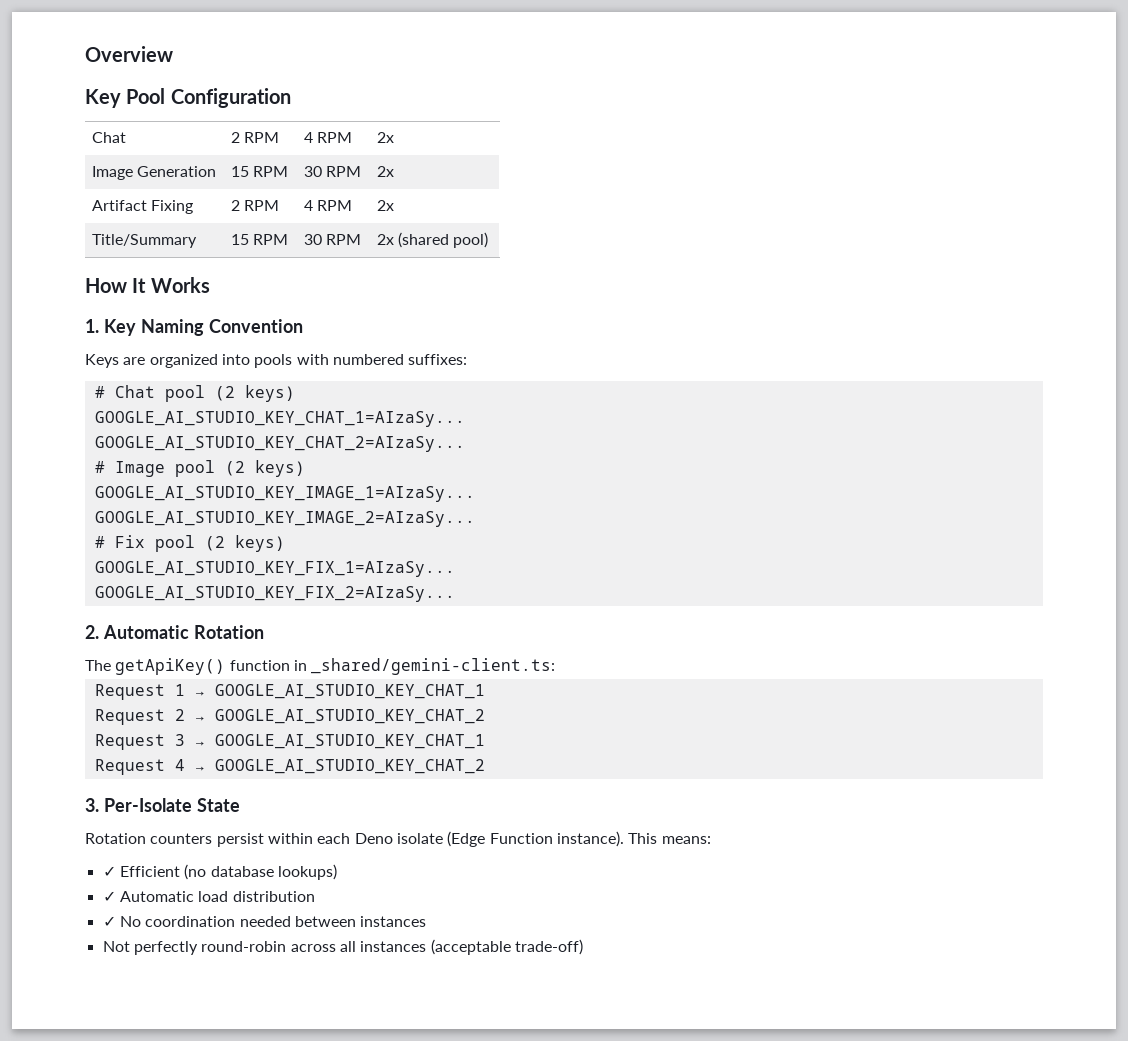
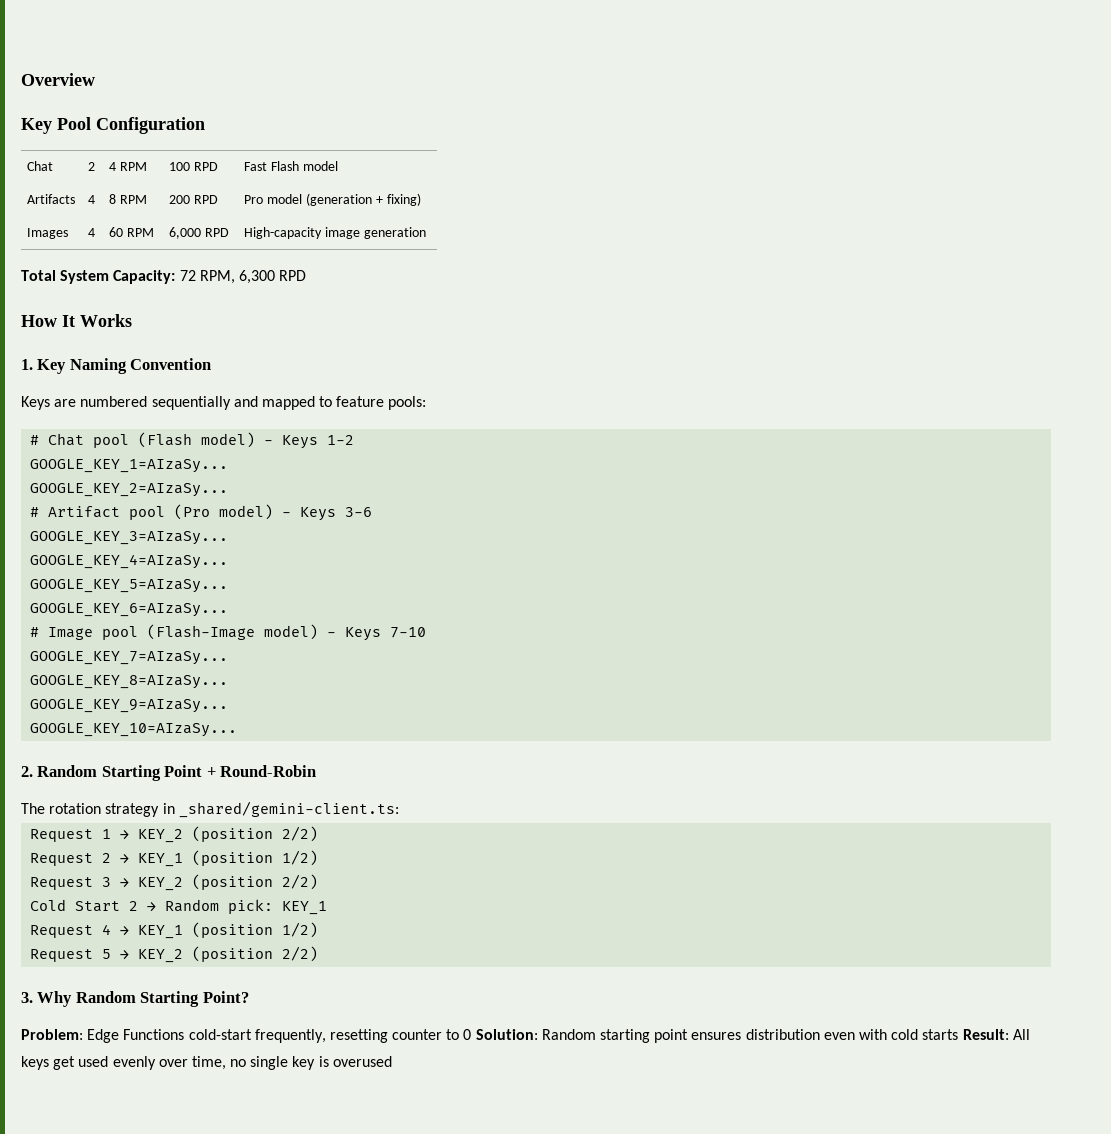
[244,132,280,143] [303,132,353,143] [376,132,394,143] [91,166,217,180] [230,166,289,177] [303,166,362,177] [376,166,394,177] [91,200,194,214] [230,200,280,211] [303,200,353,211] [376,200,394,211] [91,234,197,248] [230,234,289,245] [303,234,362,245] [376,232,489,248] RPM | 4 RPM | 2x // Image Generation | 15 RPM | 30 RPM | 2x // Artifact Fixing | 2 RPM | 4 RPM | 2x // Title/Summary | 15 RPM | 30 RPM | 2x (shared pool) -> [109,162,148,171] [169,162,219,171] [244,161,339,171] [27,194,76,204] [88,195,96,204] [109,194,148,204] [169,195,219,204] [244,193,421,206] [27,228,69,239] [88,228,96,237] [109,227,155,237] [169,227,230,239] [244,227,427,239] [21,270,307,284] | 4 RPM | 100 RPD | Fast Flash model // Artifacts | 4 | 8 RPM | 200 RPD | Pro model (generation + fixing) // Images | 4 | 60 RPM | 6,000 RPD | High-capacity image generation // Total System Capacity: 72 RPM, 6,300 RPD
[149,354,468,368] [94,385,295,402] [94,411,465,427] [94,436,465,452] [94,460,305,477] [94,486,475,502] [94,511,475,527] [94,535,285,552] [94,561,455,577] [94,586,455,602] [85,625,264,639] organized into pools with numbered suffixes: // # Chat pool (2 keys) // GOOGLE_AI_STUDIO_KEY_CHAT_1=AIzaSy... // GOOGLE_AI_STUDIO_KEY_CHAT_2=AIzaSy... // # Image pool (2 keys) // GOOGLE_AI_STUDIO_KEY_IMAGE_1=AIzaSy... // GOOGLE_AI_STUDIO_KEY_IMAGE_2=AIzaSy... // # Fix pool (2 keys) // GOOGLE_AI_STUDIO_KEY_FIX_1=AIzaSy... // GOOGLE_AI_STUDIO_KEY_FIX_2=AIzaSy... // 2. Automatic Rotation -> [80,396,427,410] [30,432,355,449] [30,459,229,473] [30,483,229,497] [30,504,373,521] [30,531,229,545] [30,554,229,569] [30,579,229,593] [30,603,229,617] [30,624,427,641] [30,651,229,665] [30,675,229,689] [30,699,229,713] [30,723,238,737] [21,765,317,781] numbered sequentially and mapped to feature pools: // # Chat pool (Flash model) - Keys 1-2 // GOOGLE_KEY_1=AIzaSy... // GOOGLE_KEY_2=AIzaSy... // # Artifact pool (Pro model) - Keys 3-6 // GOOGLE_KEY_3=AIzaSy... // GOOGLE_KEY_4=AIzaSy... // GOOGLE_KEY_5=AIzaSy... // GOOGLE_KEY_6=AIzaSy... // # Image pool (Flash-Image model) - Keys 7-10 // GOOGLE_KEY_7=AIzaSy... // GOOGLE_KEY_8=AIzaSy... // GOOGLE_KEY_9=AIzaSy... // GOOGLE_KEY_10=AIzaSy... // 2. Random Starting Point + Round-Robin
[115,658,290,675] getApiKey() function -> [49,803,160,817] rotation strategy
[214,684,485,699] GOOGLE_AI_STUDIO_KEY_CHAT_1 -> [138,826,319,843] KEY_2 (position 2/2)
[214,709,485,724] GOOGLE_AI_STUDIO_KEY_CHAT_2 -> [138,850,319,867] KEY_1 (position 1/2)
[214,734,485,749] [94,759,485,775] [85,798,240,812] [85,831,711,847] [102,864,337,880] [102,891,315,902] [102,916,427,927] [102,939,583,955] GOOGLE_AI_STUDIO_KEY_CHAT_1 // Request 4 → GOOGLE_AI_STUDIO_KEY_CHAT_2 // 3. Per-Isolate State // Rotation counters persist within each Deno isolate (Edge Function instance). This means: // ✓ Efficient (no database lookups) // ✓ Automatic load distribution // ✓ No coordination needed between instances // Not perfectly round-robin across all instances (acceptable trade-off) -> [138,874,319,891] [30,899,328,915] [30,922,319,939] [30,946,319,963] [21,991,249,1007] [21,1029,1030,1043] [21,1056,392,1070] KEY_2 (position 2/2) // Cold Start 2 → Random pick: KEY_1 // Request 4 → KEY_1 (position 1/2) // Request 5 → KEY_2 (position 2/2) // 3. Why Random Starting Point? // Problem: Edge Functions cold-start frequently, resetting counter to 0 Solution: Random starting point ensures distribution even with cold starts Result: All keys get used evenly over time, no single key is overused

